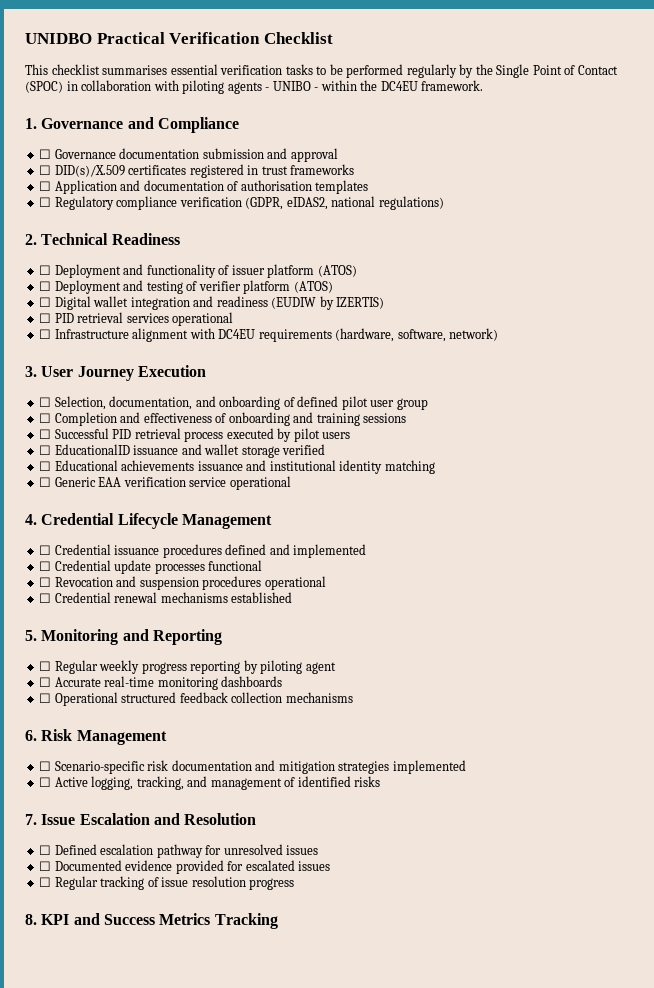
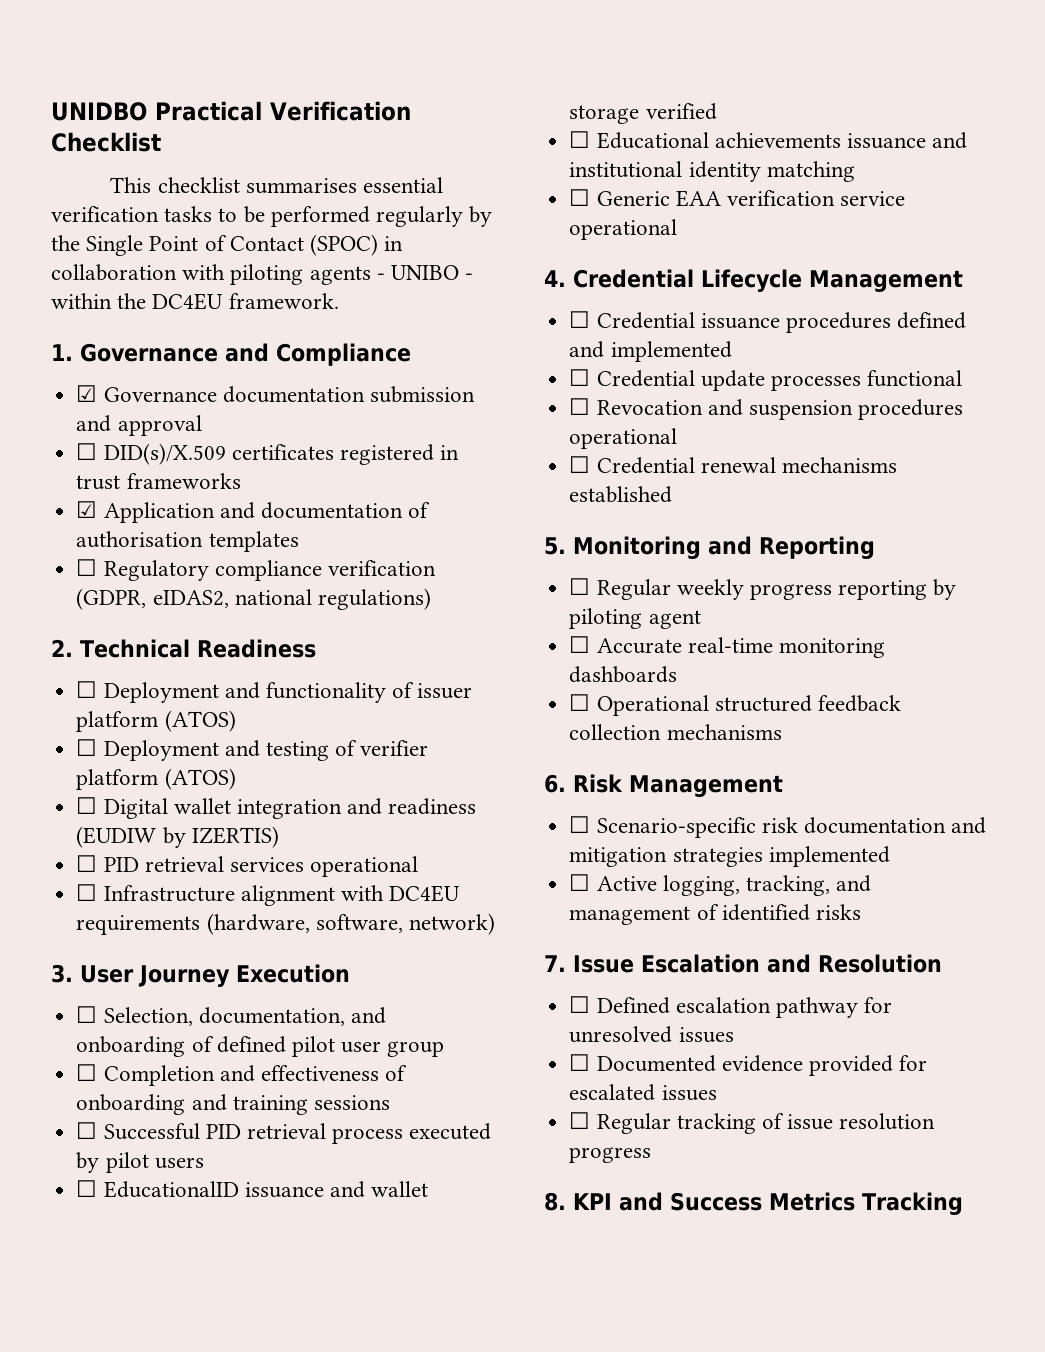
[39,149,52,159] ☐ -> [76,385,98,402] ☑
[39,181,52,191] ☐ -> [76,501,98,518] ☑

